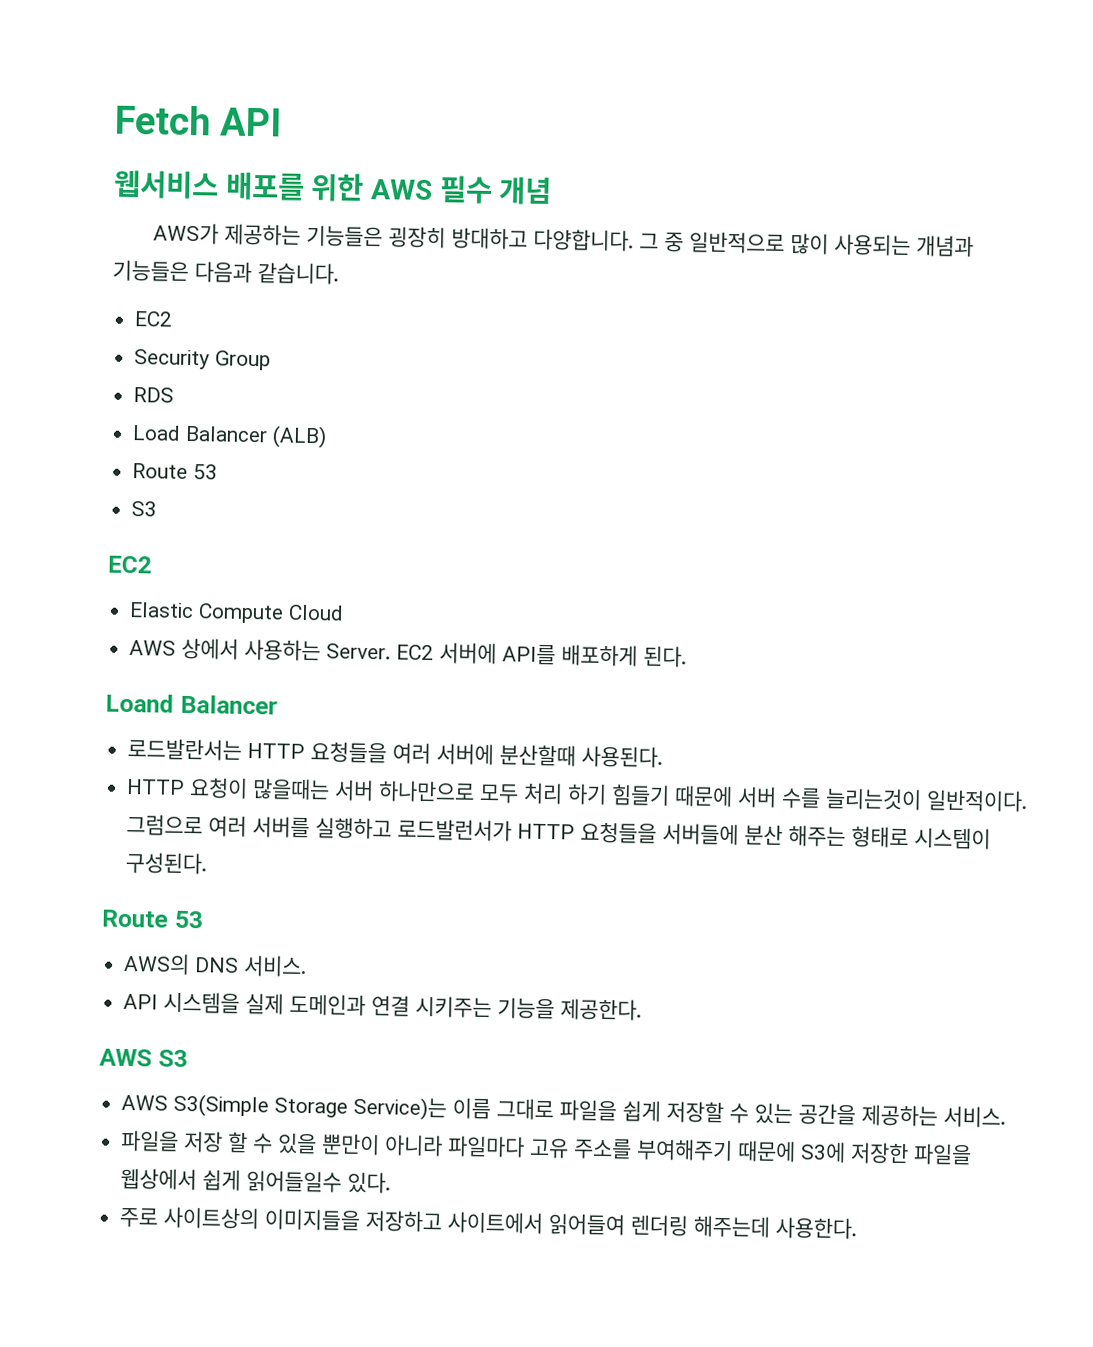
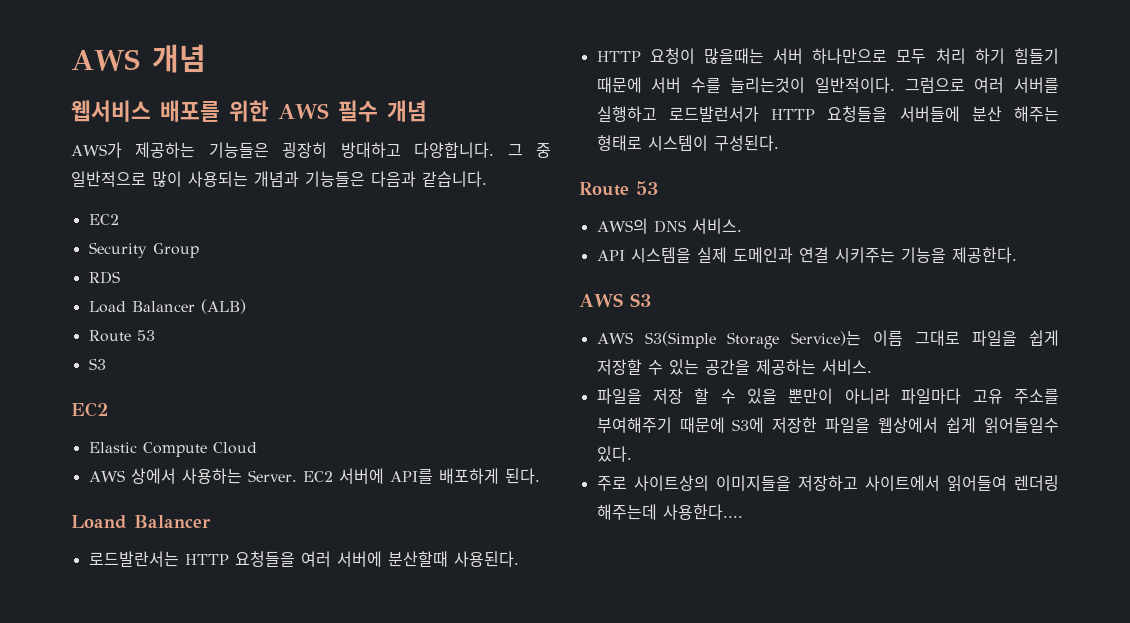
[114,104,283,137] Fetch API -> [71,44,206,73] AWS 개념
[775,1216,858,1240] 사용한다. -> [662,504,743,520] 사용한다....

